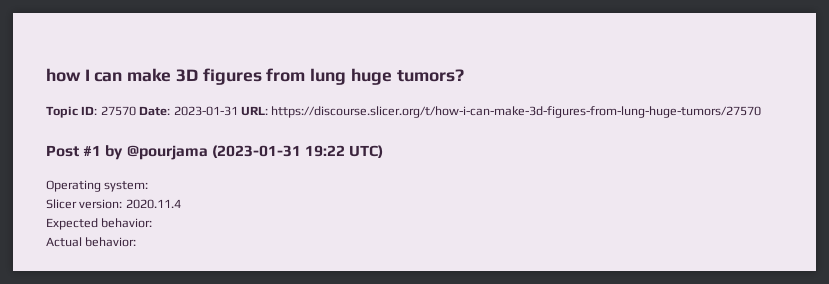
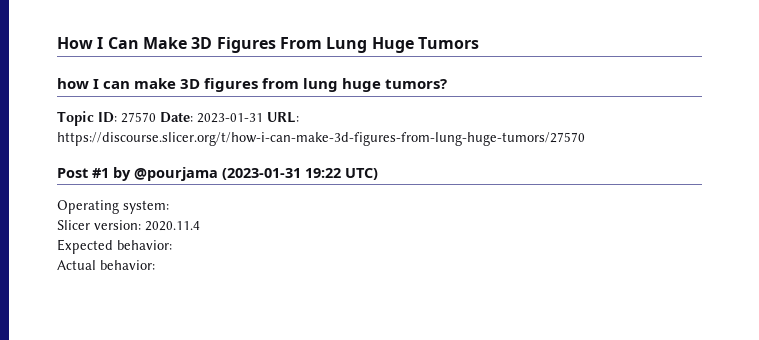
(46, 75) none -> [57,37,479,53] How I Can Make 3D Figures From Lung Huge Tumors //

